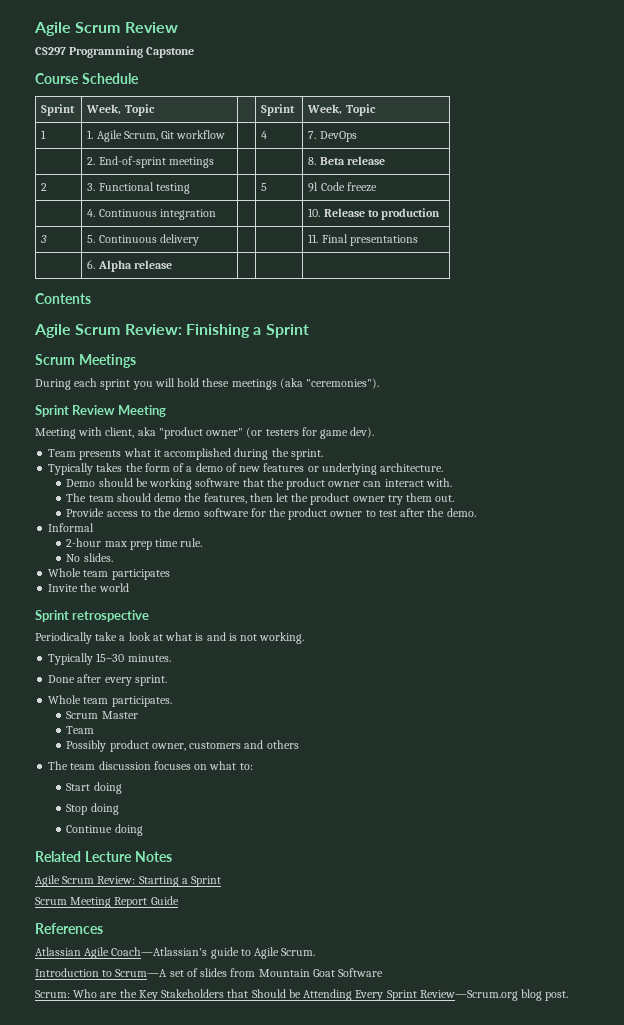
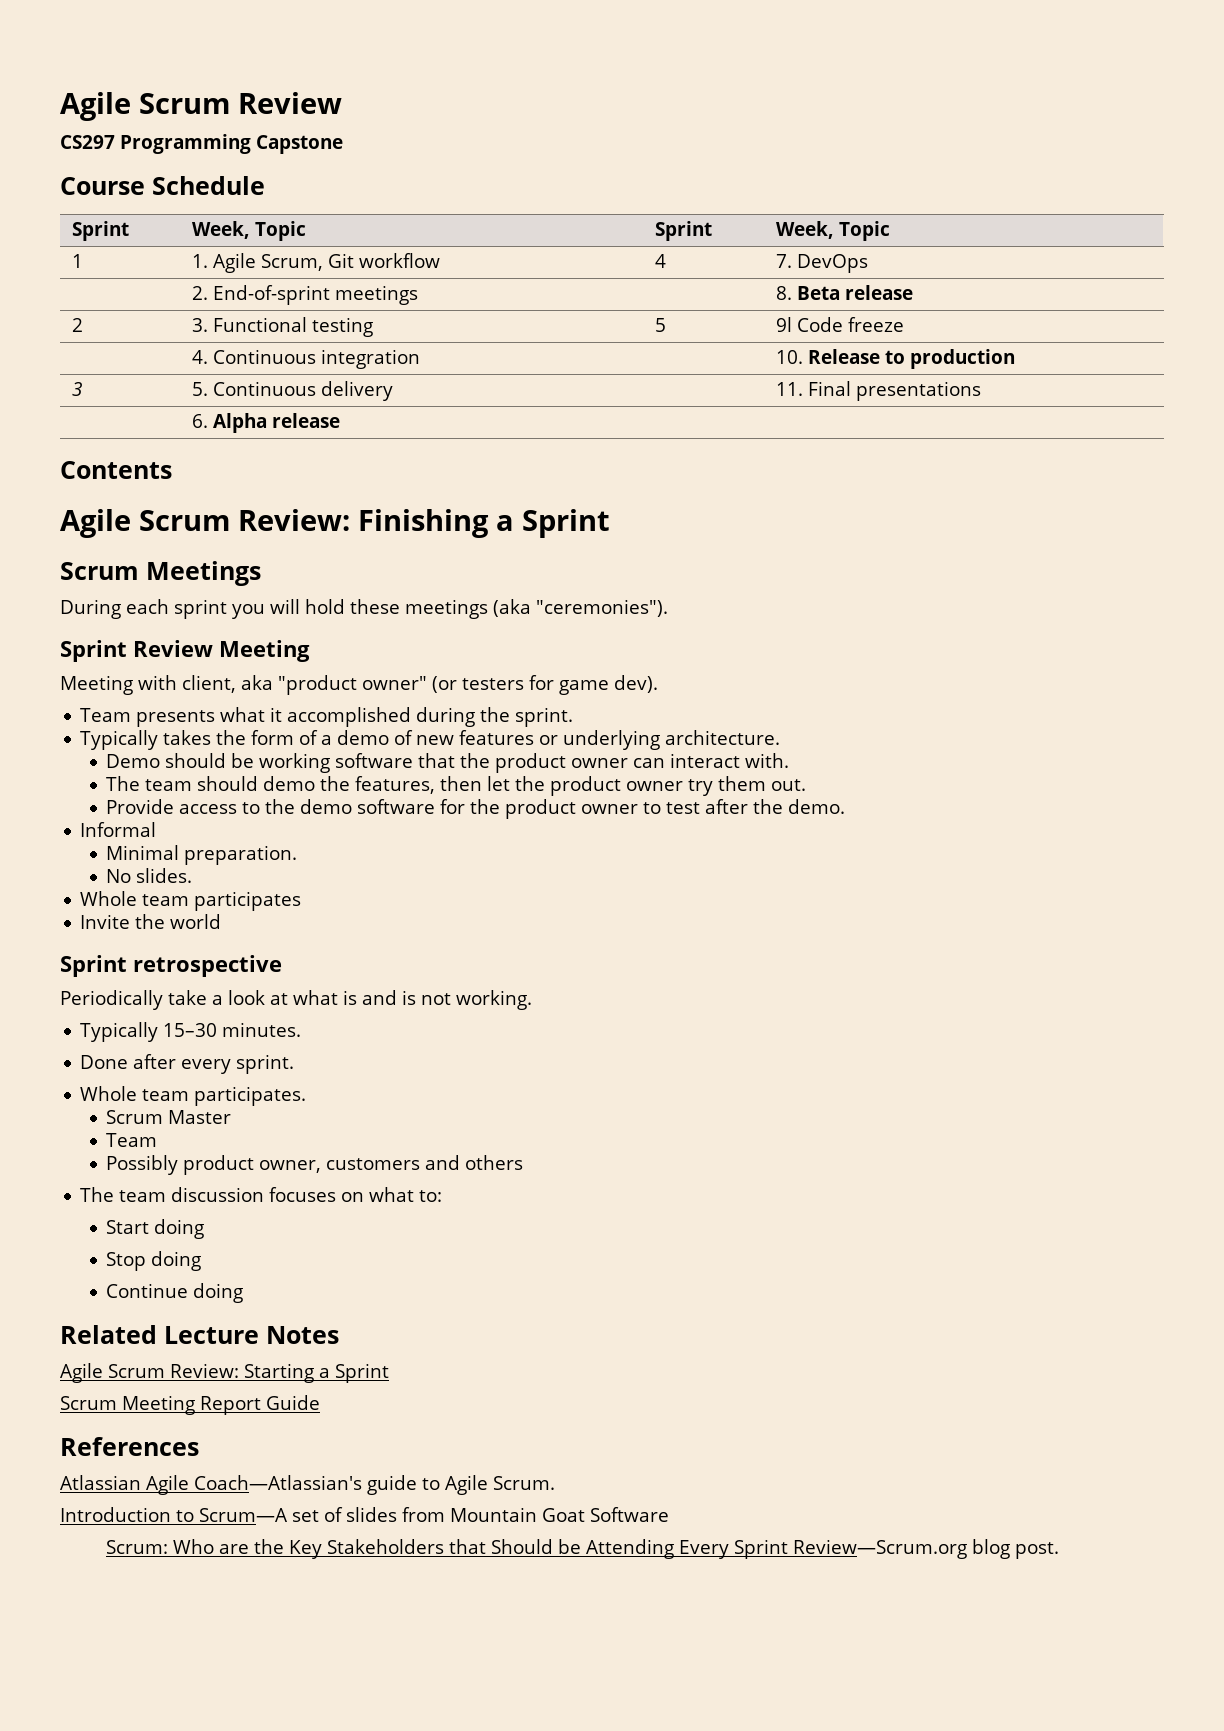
[66,538,203,550] 2-hour max prep time rule. -> [106,845,298,865] Minimal preparation.

